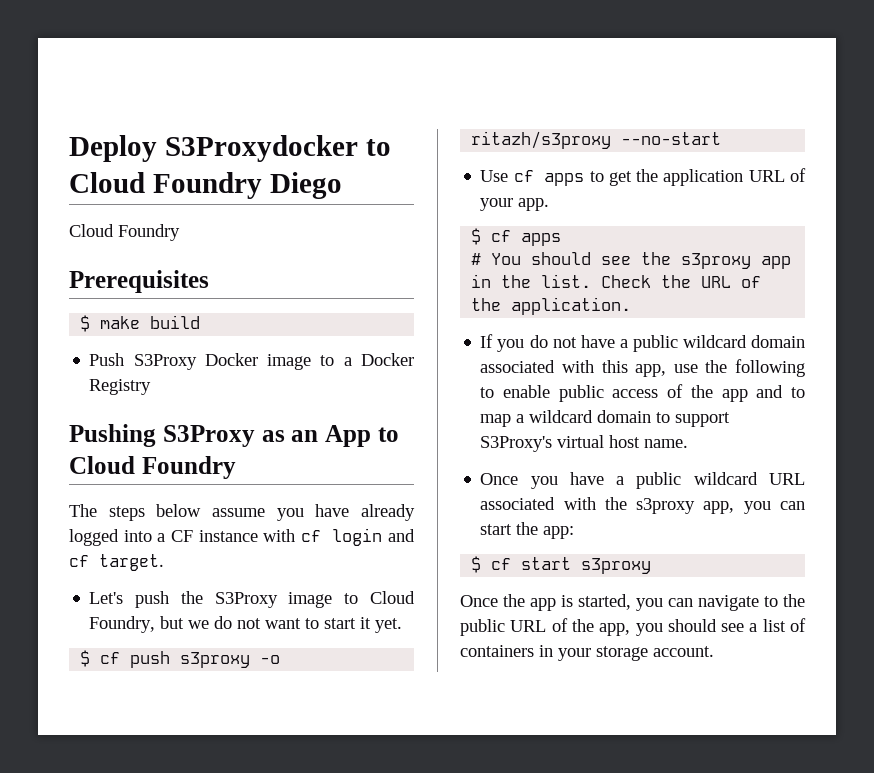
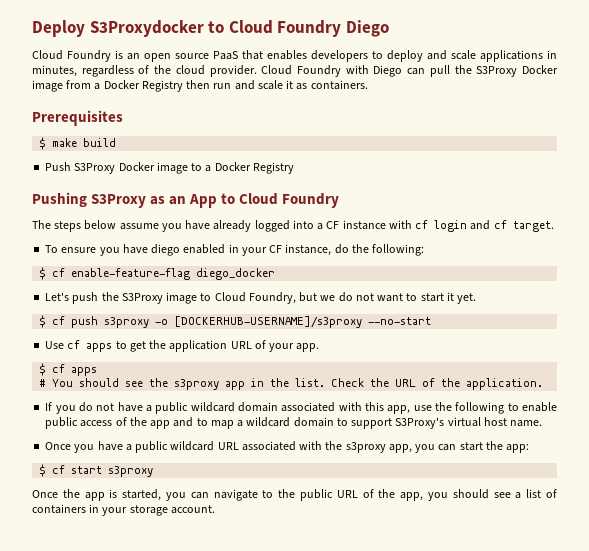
(180, 232) none -> [115,50,557,62] [32,65,559,77] [32,80,368,92] is an open source PaaS that enables developers to deploy and scale applications in minutes, regardless of the cloud provider. Cloud Foundry with Diego can pull the S3Proxy Docker image from a Docker Registry then run and scale it as containers.
(164, 562) none -> [45,244,425,256] [39,267,276,280] // To ensure you have diego enabled in your CF instance, do the following: // $ cf enable-feature-flag diego_docker
[471,131,612,149] ritazh/s3proxy -> [174,316,363,328] [DOCKERHUB-USERNAME]/s3proxy

